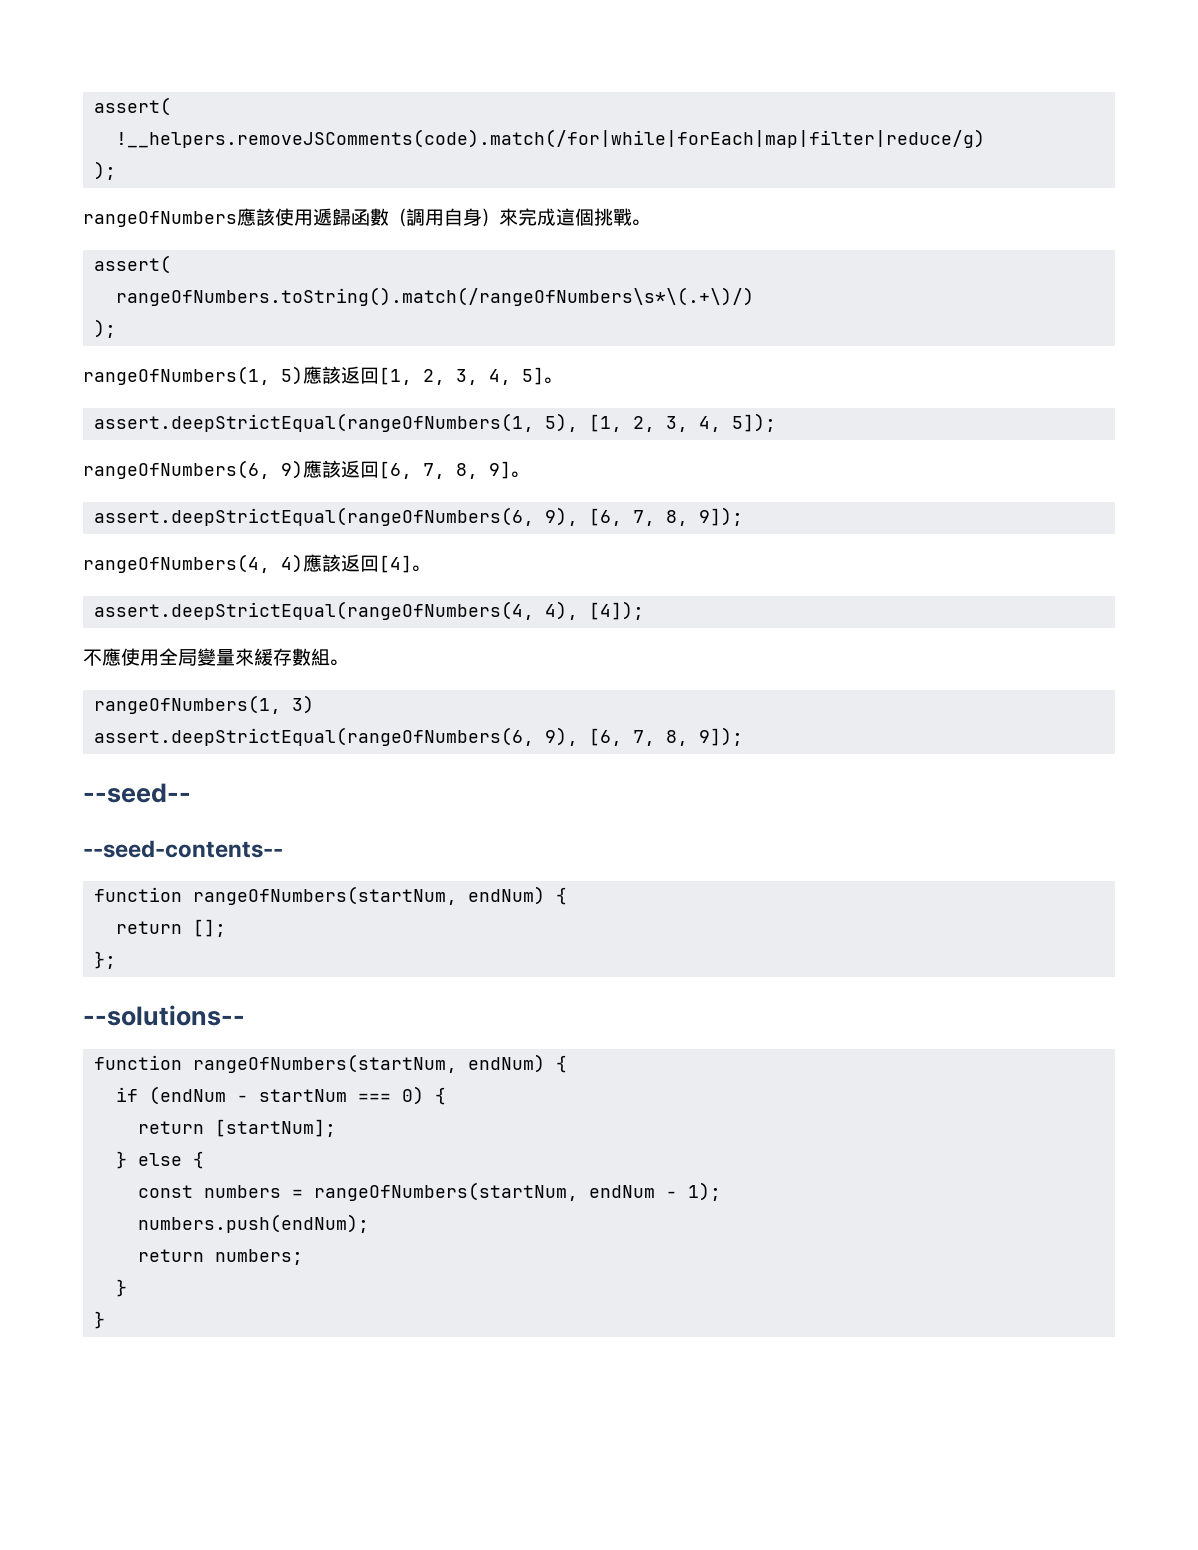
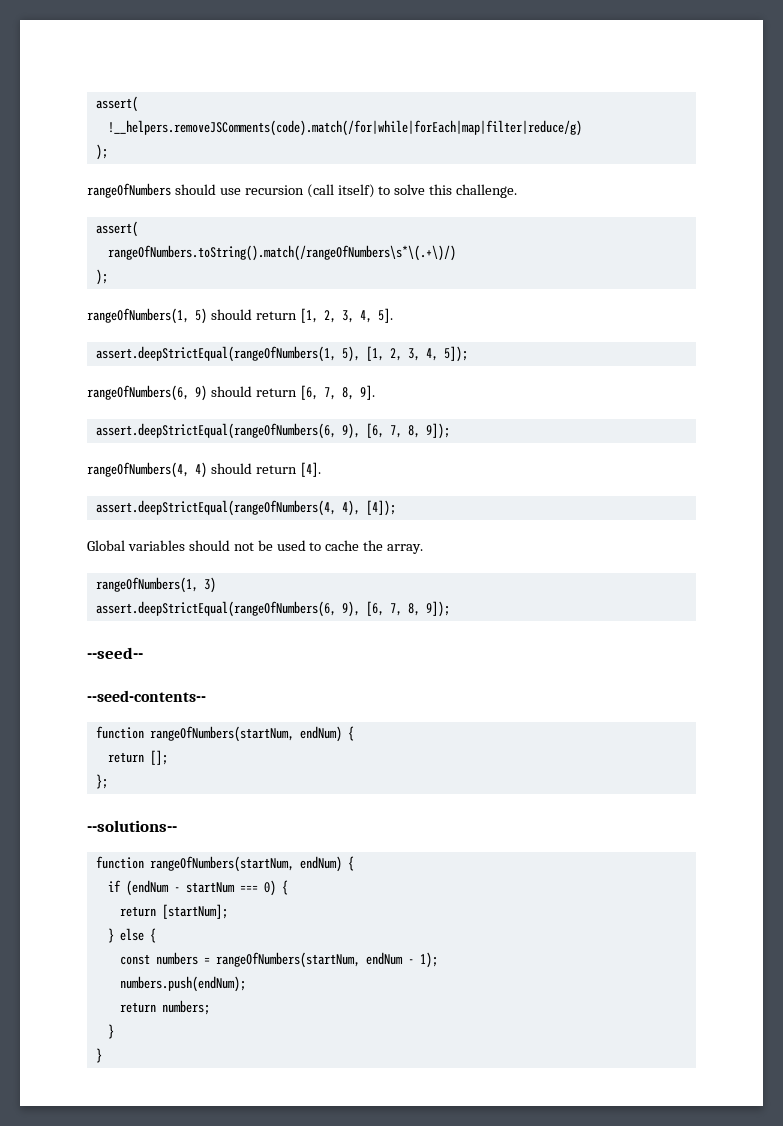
[237,208,649,227] 應該使用遞歸函數（調用自身）來完成這個挑戰。 -> [174,184,518,198] should use recursion (call itself) to solve this challenge.
[303,366,561,385] 應該返回[1, 2, 3, 4, 5]。 -> [210,308,393,323] should return [1, 2, 3, 4, 5].
[303,460,528,479] 應該返回[6, 7, 8, 9]。 -> [210,385,375,400] should return [6, 7, 8, 9].
[303,554,429,573] 應該返回[4]。 -> [210,462,321,477] should return [4].
[83,648,347,666] 不應使用全局變量來緩存數組。 -> [87,540,424,554] Global variables should not be used to cache the array.

